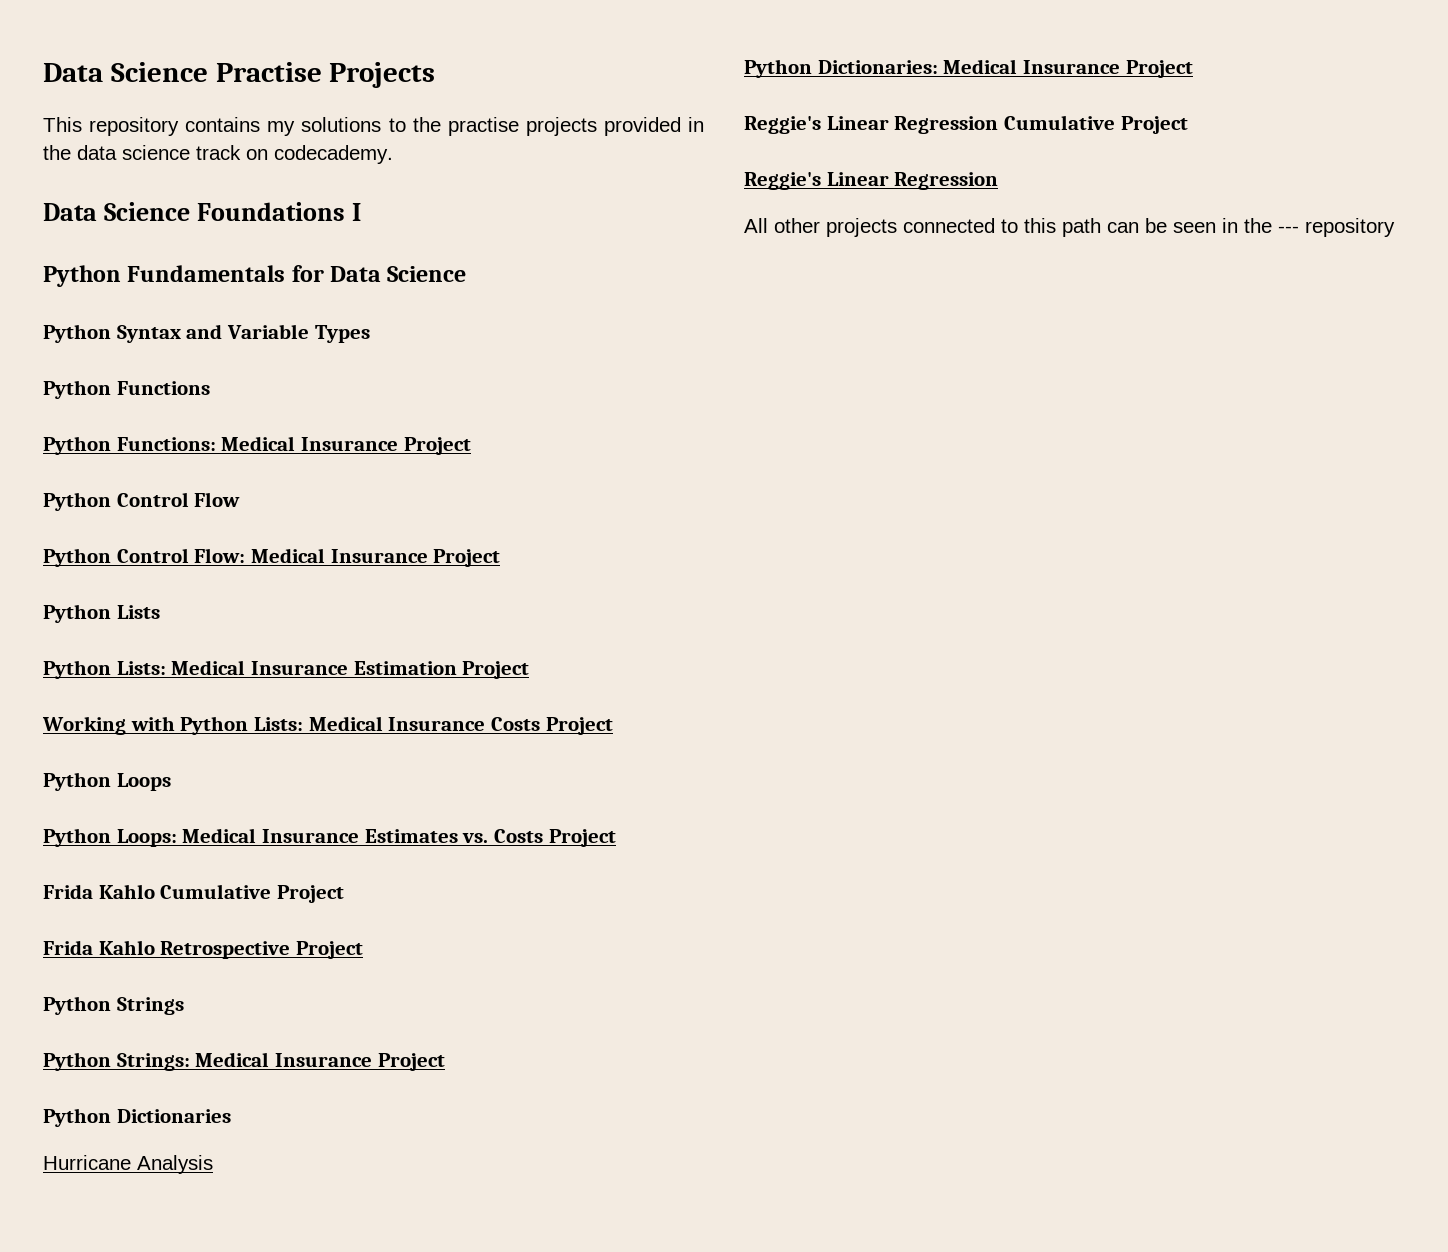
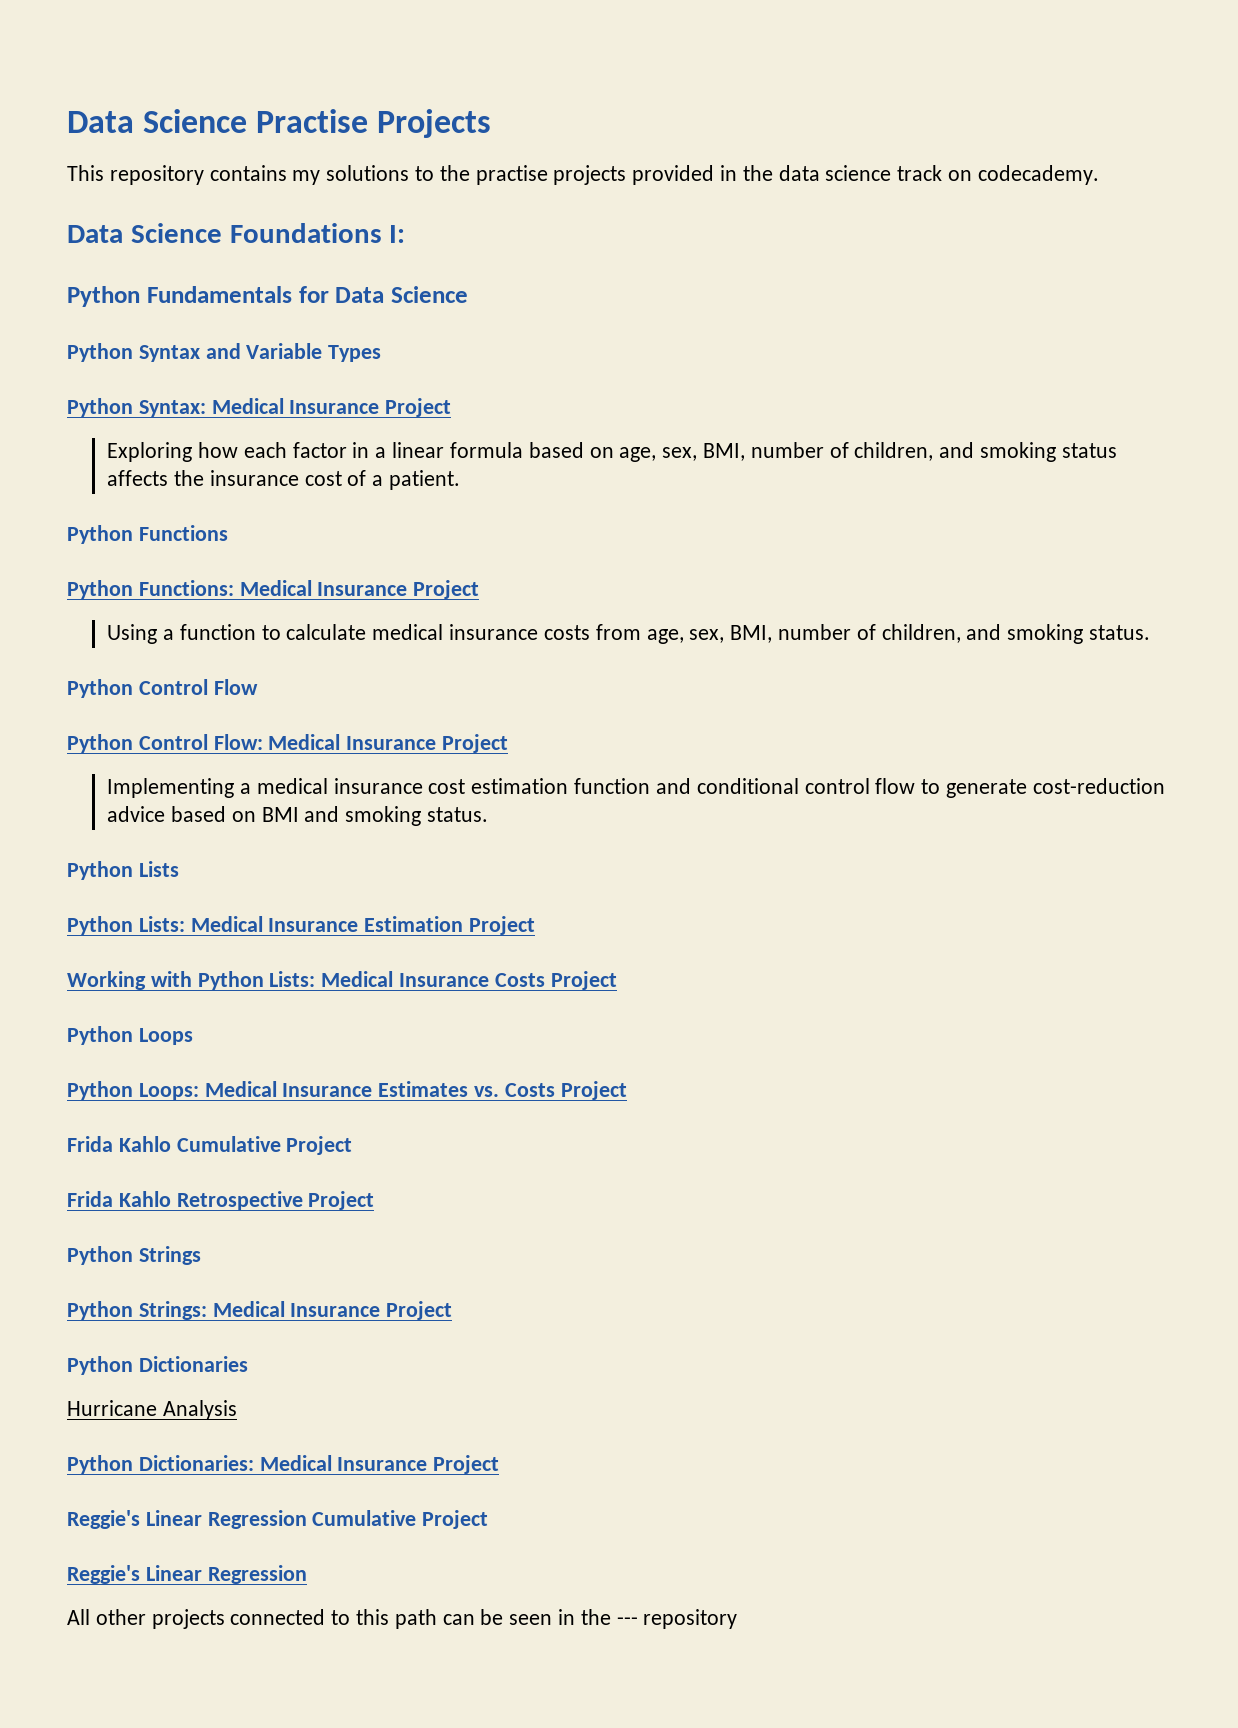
[352,203,362,221] I -> [389,225,406,243] I:
(370, 334) none -> [67,398,452,417] [107,442,1117,462] [107,470,461,490] // Python Syntax: Medical Insurance Project // Exploring how each factor in a linear formula based on age, sex, BMI, number of children, and smoking status affects the insurance cost of a patient.
(471, 446) none -> [107,624,1150,644] // Using a function to calculate medical insurance costs from age, sex, BMI, number of children, and smoking status.
(501, 558) none -> [107,778,1165,798] [107,806,489,826] // Implementing a medical insurance cost estimation function and conditional control flow to generate cost-reduction advice based on BMI and smoking status.

